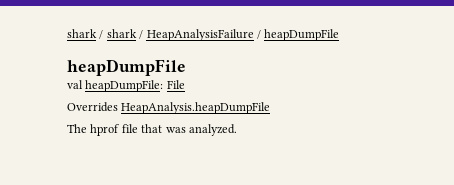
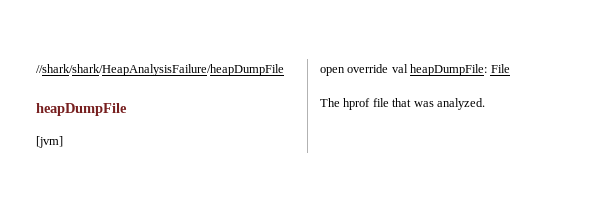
[67,29,340,41] [67,59,186,76] shark / shark / HeapAnalysisFailure / heapDumpFile // heapDumpFile // -> [36,64,284,76] [36,103,127,116] [36,136,63,148] [320,64,389,76] //shark/shark/HeapAnalysisFailure/heapDumpFile // heapDumpFile // [jvm] // open override
[67,102,271,114] // Overrides HeapAnalysis.heapDumpFile -> (510, 68) none

